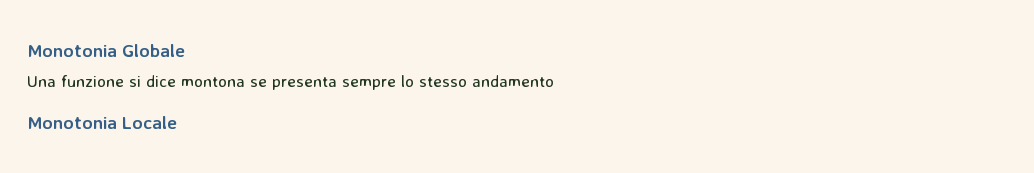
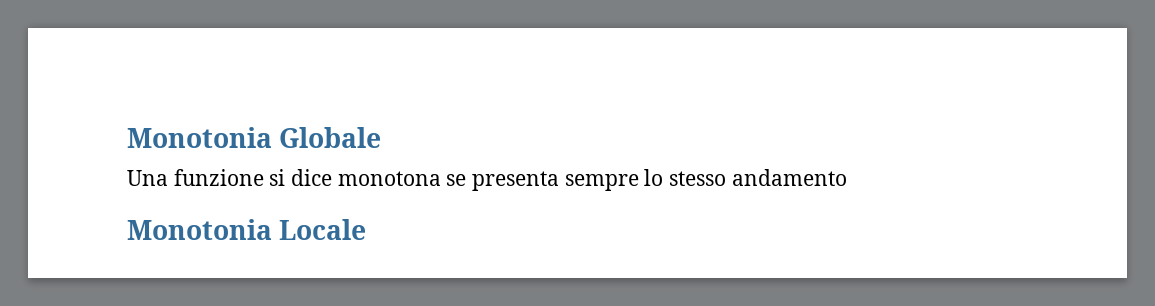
[181,77,245,87] montona -> [337,171,441,186] monotona

